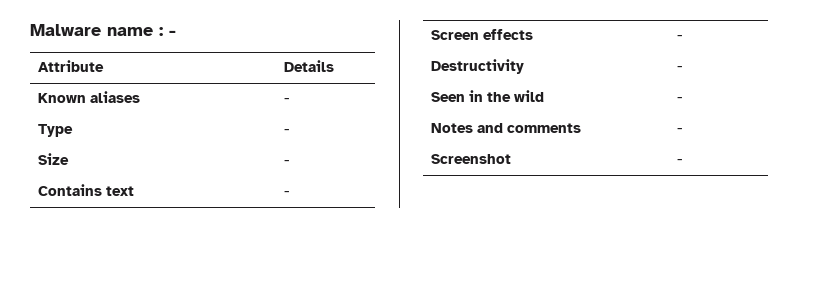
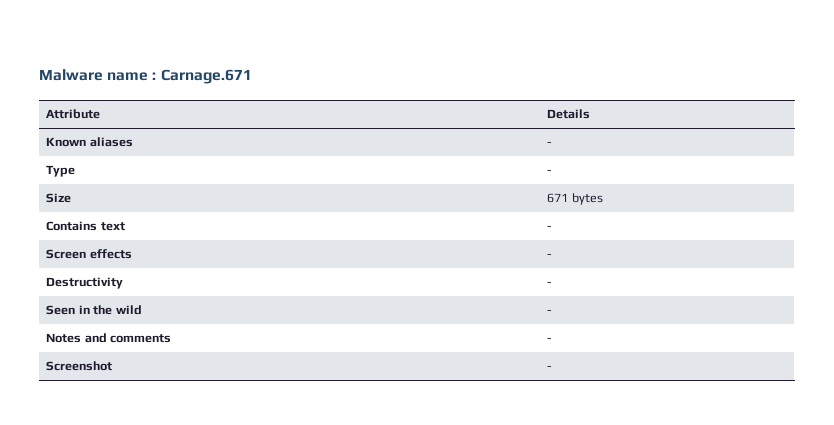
[169,30,176,36] - -> [160,69,252,84] Carnage.671
[284,160,291,165] - -> [547,193,603,205] 671 bytes

